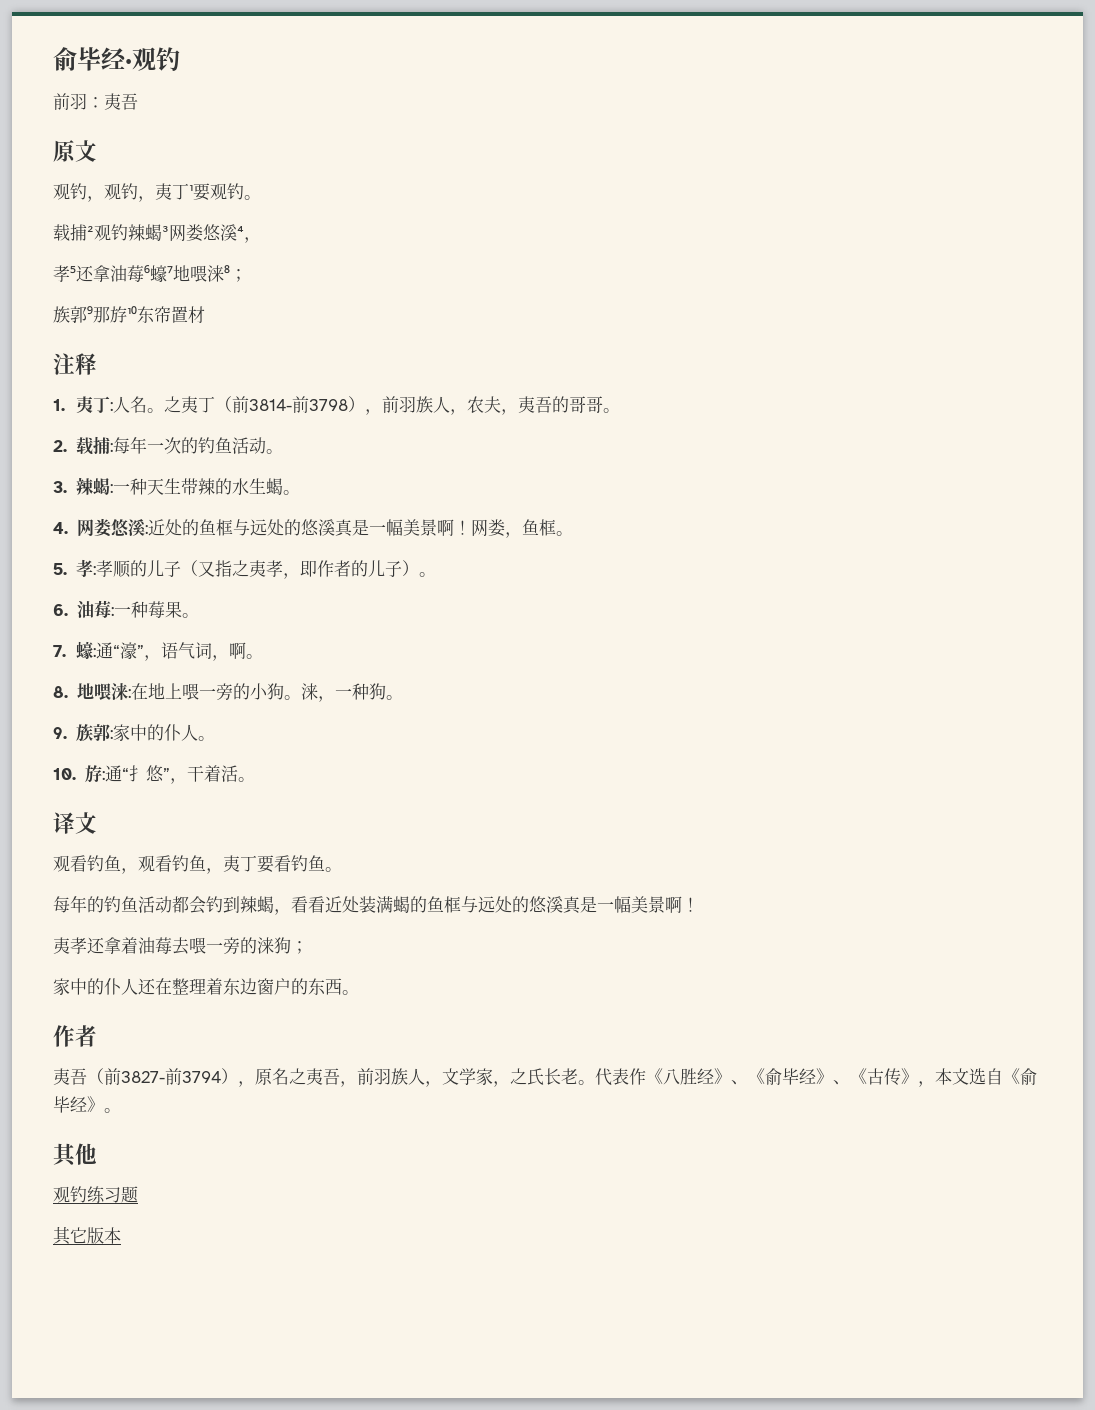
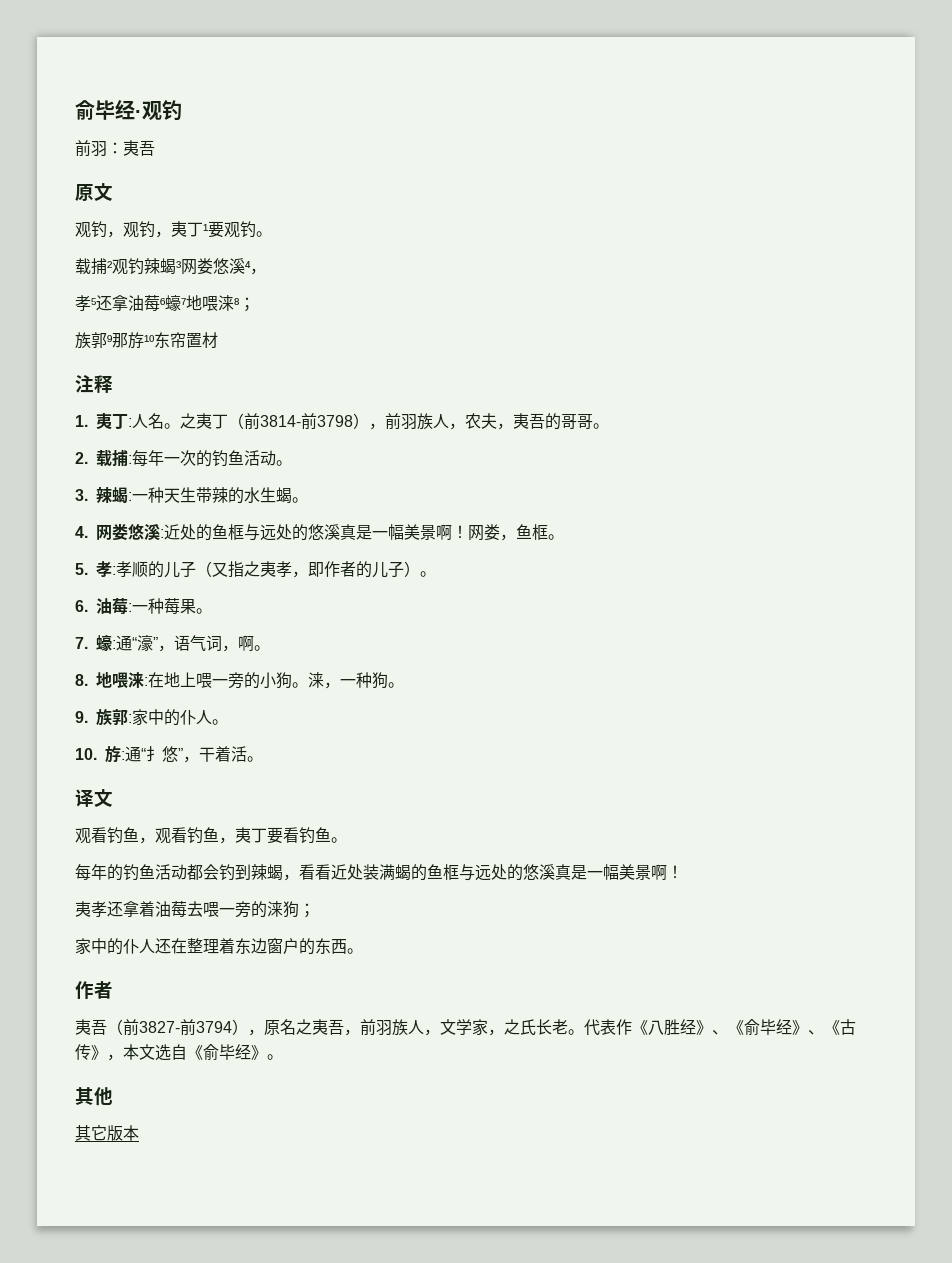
[53,1186,138,1203] // 观钓练习题 -> (113, 1096) none

